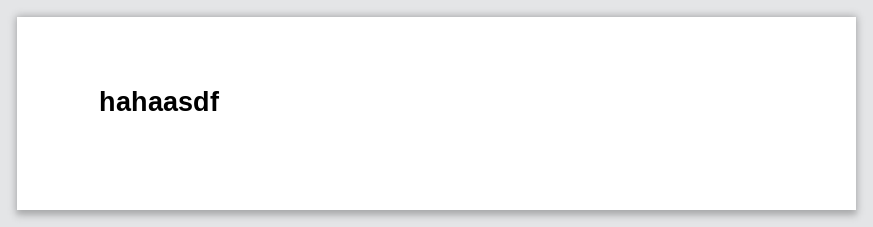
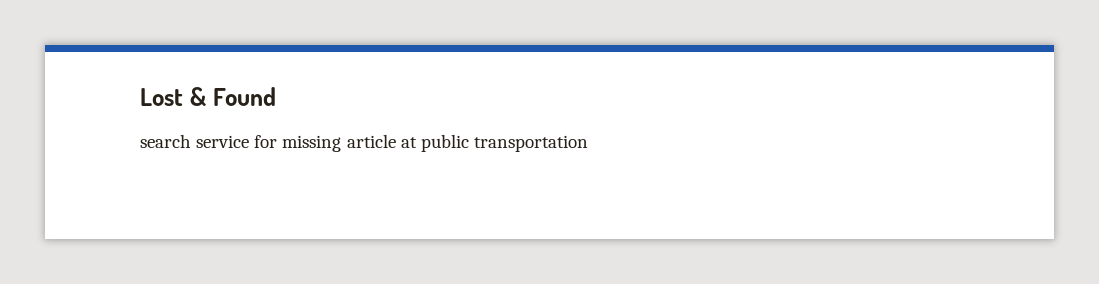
[99,91,220,111] hahaasdf -> [140,87,277,106] [140,134,588,152] Lost & Found // search service for missing article at public transportation

